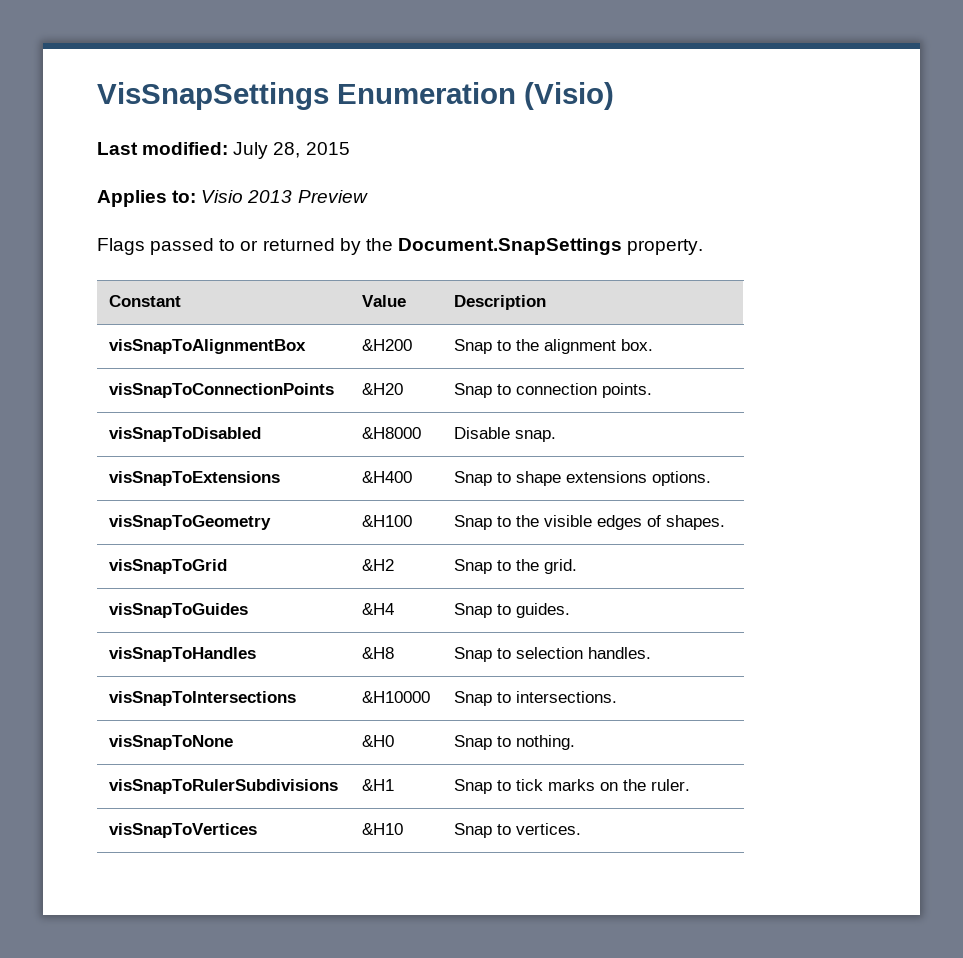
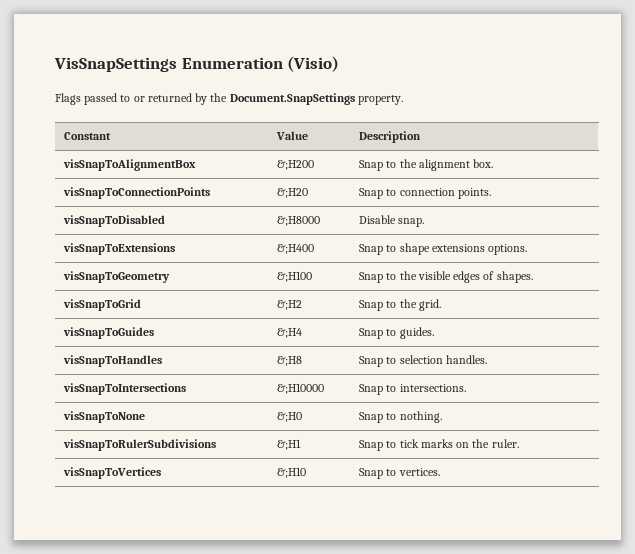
[97,142,350,159] [97,190,368,207] // Last modified: July 28, 2015 // Applies to: Visio 2013 Preview -> (340, 64) none
[361,339,412,351] &H200 -> [277,160,315,170] &;H200
[361,383,403,395] &H20 -> [277,188,309,198] &;H20
[361,427,421,439] &H8000 -> [277,216,321,226] &;H8000
[361,471,412,483] &H400 -> [277,244,315,254] &;H400
[361,515,412,527] &H100 -> [277,271,313,282] &;H100
[361,559,394,571] &H2 -> [277,300,303,310] &;H2
[361,603,394,615] &H4 -> [277,328,303,338] &;H4
[361,647,394,659] &H8 -> [277,356,303,366] &;H8
[361,691,430,703] &H10000 -> [277,383,325,394] &;H10000
[361,735,394,747] &H0 -> [277,412,303,422] &;H0
[361,779,394,791] &H1 -> [277,439,302,450] &;H1
[361,823,403,835] &H10 -> [277,467,307,478] &;H10

